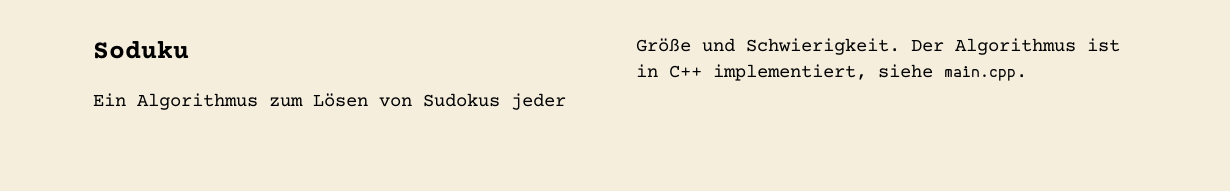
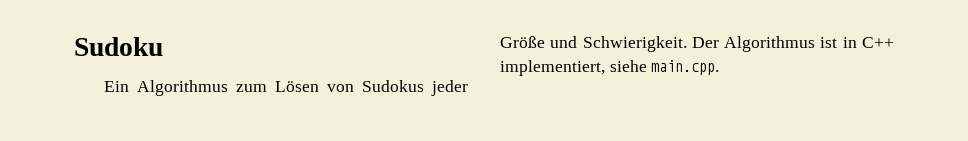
[93,41,189,59] Soduku -> [74,37,163,56] Sudoku

